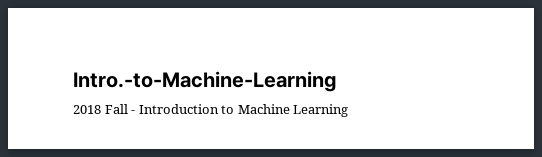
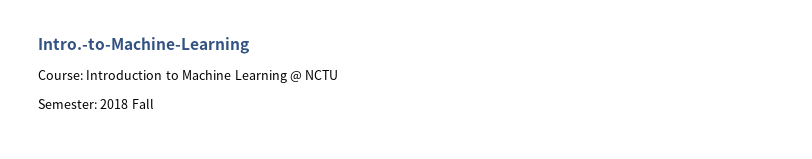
[73,104,136,114] 2018 Fall - -> [38,70,83,80] Course:
(349, 110) none -> [289,70,339,82] [38,98,154,109] @ NCTU // Semester: 2018 Fall

